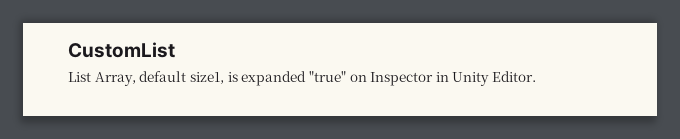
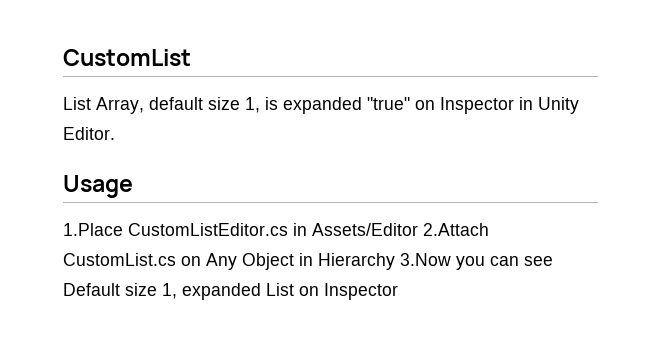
[189,72,224,84] size1, -> [208,97,260,113] size 1,
(537, 76) none -> [63,175,133,198] [63,223,489,236] [63,253,553,270] [63,283,398,300] // Usage // 1.Place CustomListEditor.cs in Assets/Editor 2.Attach CustomList.cs on Any Object in Hierarchy 3.Now you can see Default size 1, expanded List on Inspector

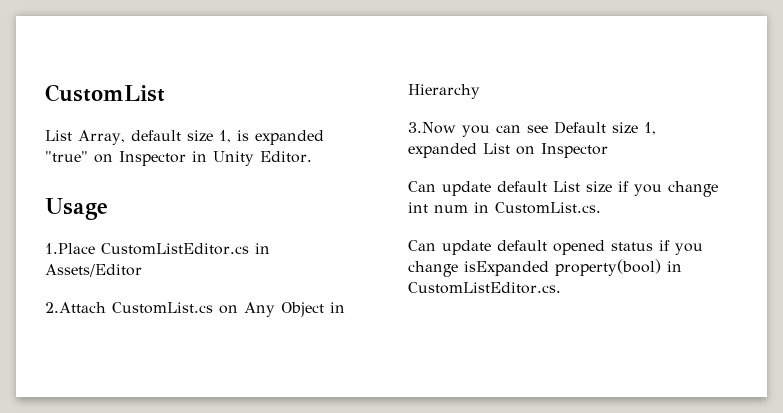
(418, 229) none -> (142, 270) //
(395, 261) none -> (480, 91) //
(398, 291) none -> [408,181,718,197] [408,202,601,214] [408,240,703,255] [408,259,682,277] [408,282,561,294] // Can update default List size if you change int num in CustomList.cs. // Can update default opened status if you change isExpanded property(bool) in CustomListEditor.cs.

